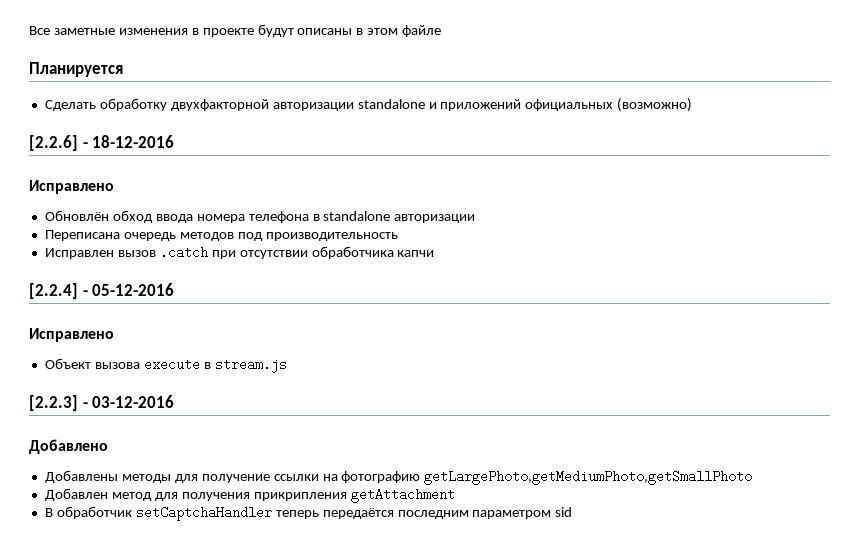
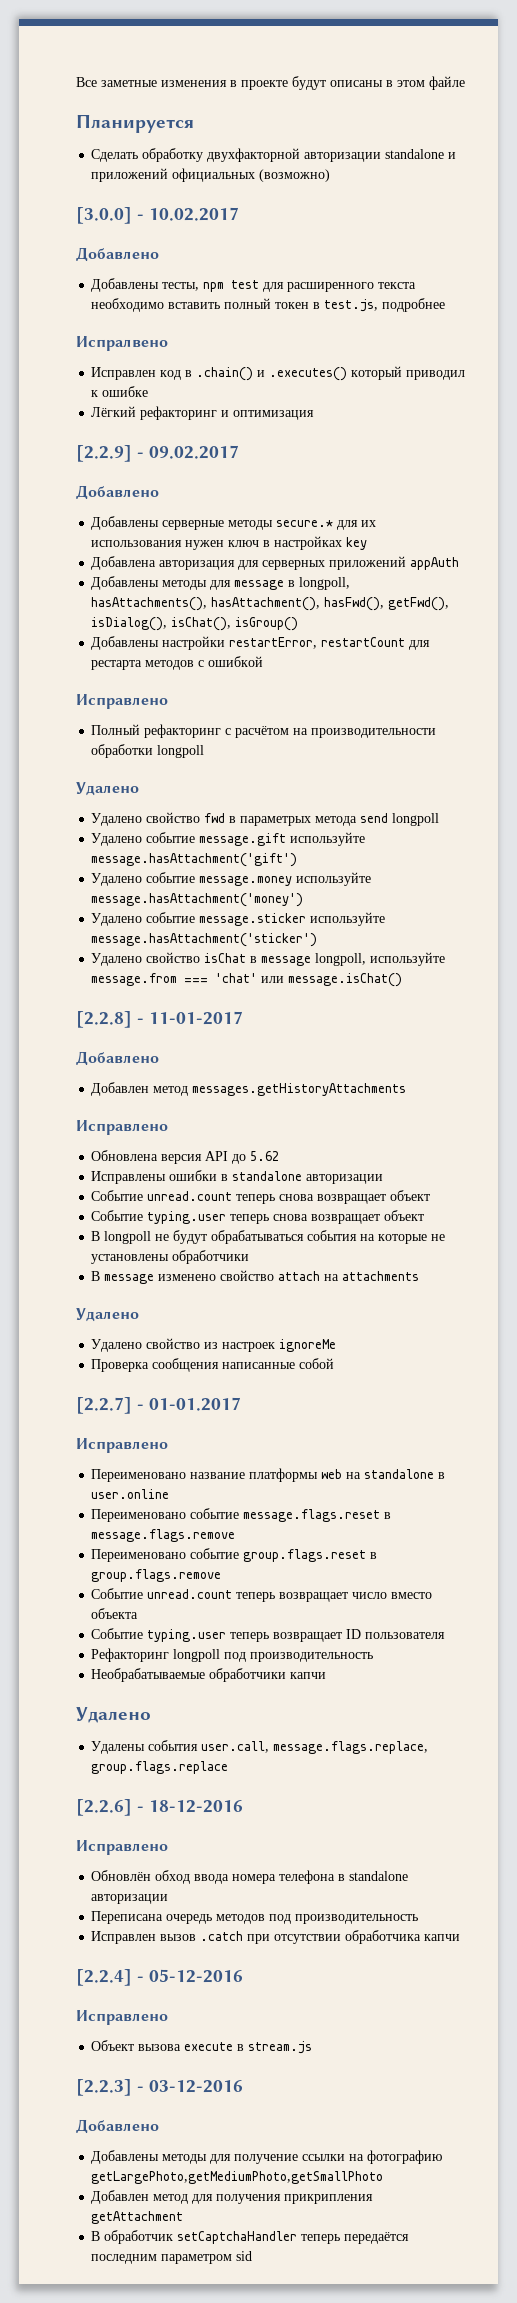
(693, 105) none -> [76,207,240,224] [76,247,159,262] [91,278,417,292] [91,298,446,312] [76,336,168,351] [91,366,466,381] [91,386,149,397] [91,406,315,420] [76,445,240,462] [76,485,159,500] [91,516,377,530] [91,536,368,550] [91,556,460,570] [91,576,351,590] [91,597,450,611] [91,617,299,631] [91,636,431,650] [91,656,264,670] [76,694,168,709] [91,724,437,738] [91,744,205,758] [76,782,139,796] [91,812,440,826] [91,832,366,846] [91,853,298,867] [91,872,372,886] [91,893,304,907] [91,912,386,926] [91,933,318,947] [91,952,446,966] [91,973,403,987] [76,1011,244,1028] [76,1051,159,1066] [91,1082,407,1096] [76,1120,168,1135] [91,1150,280,1164] [91,1170,384,1184] [91,1190,431,1204] [91,1210,425,1224] [91,1230,446,1244] [91,1250,250,1264] [91,1270,420,1284] [76,1308,139,1322] [91,1338,337,1352] [91,1358,335,1372] [76,1397,242,1414] [76,1438,168,1453] [91,1468,446,1482] [91,1489,170,1499] [91,1508,392,1522] [91,1529,236,1542] [91,1548,378,1562] [91,1569,222,1582] [91,1588,433,1602] [91,1608,139,1619] [91,1628,446,1642] [91,1648,374,1662] [91,1668,327,1682] [76,1707,151,1723] [91,1740,429,1754] [91,1761,229,1774] // [3.0.0] - 10.02.2017 // Добавлено // Добавлены тесты, npm test для расширенного текста необходимо вставить полный токен в test.js, подробнее // Испралвено // Исправлен код в .chain() и .executes() который приводил к ошибке // Лёгкий рефакторинг и оптимизация // [2.2.9] - 09.02.2017 // Добавлено // Добавлены серверные методы secure.* для их использования нужен ключ в настройках key // Добавлена авторизация для серверных приложений appAuth // Добавлены методы для message в longpoll, hasAttachments(), hasAttachment(), hasFwd(), getFwd(), isDialog(), isChat(), isGroup() // Добавлены настройки restartError, restartCount для рестарта методов с ошибкой // Исправлено // Полный рефакторинг с расчётом на производительности обработки longpoll // Удалено // Удалено свойство fwd в параметрых метода send longpoll // Удалено событие message.gift используйте message.hasAttachment('gift') // Удалено событие message.money используйте message.hasAttachment('money') // Удалено событие message.sticker используйте message.hasAttachment('sticker') // Удалено свойство isChat в message longpoll, используйте message.from === 'chat' или message.isChat() // [2.2.8] - 11-01-2017 // Добавлено // Добавлен метод messages.getHistoryAttachments // Исправлено // Обновлена версия API до 5.62 // Исправлены ошибки в standalone авторизации // Событие unread.count теперь снова возвращает объект // Событие typing.user теперь снова возвращает объект // В longpoll не будут обрабатываться события на которые не установлены обработчики // В message изменено свойство attach на attachments // Удалено // Удалено свойство из настроек ignoreMe // Проверка сообщения написанные собой // [2.2.7] - 01-01.2017 // Исправлено // Переименовано название платформы web на standalone в user.online // Переименовано событие message.flags.reset в message.flags.remove // Переименовано событие group.flags.reset в group.flags.remove // Событие unread.count теперь возвращает число вместо объекта // Событие typing.user теперь возвращает ID пользователя // Рефакторинг longpoll под производительность // Необрабатываемые обработчики капчи // Удалено // Удалены события user.call, message.flags.replace, group.flags.replace

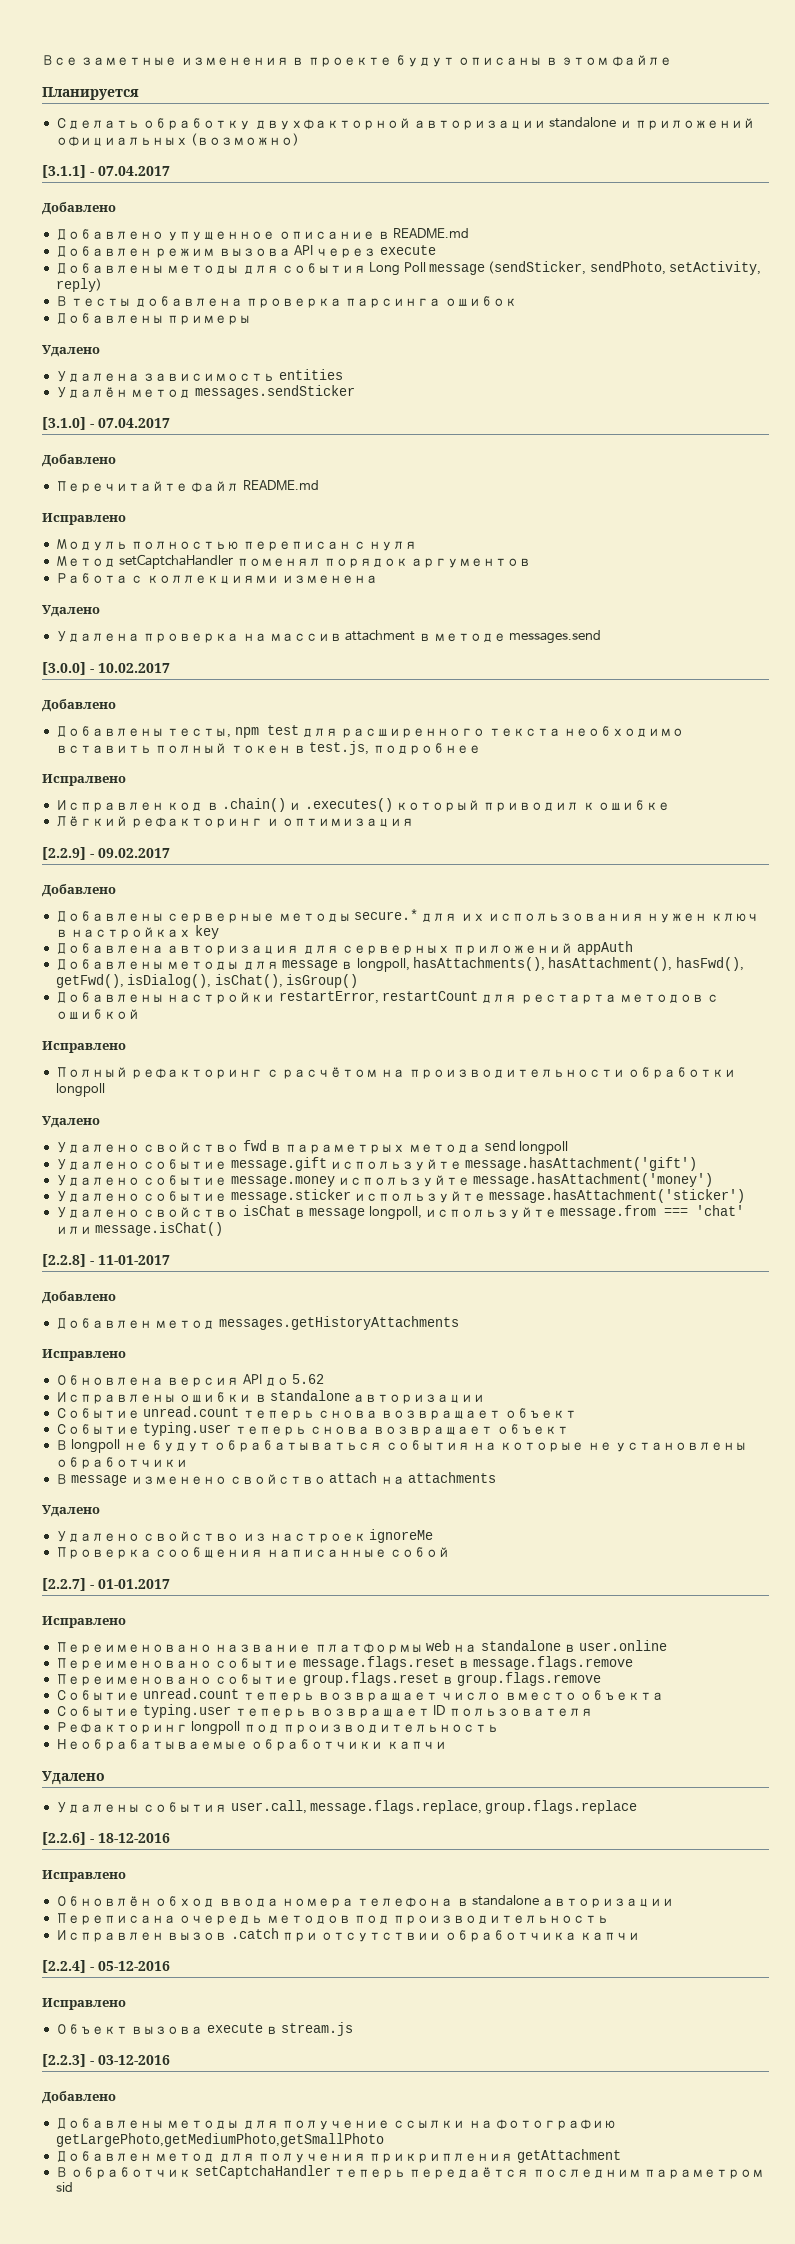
(331, 175) none -> [42,165,170,178] [42,202,116,215] [55,228,470,241] [55,245,436,258] [55,261,762,276] [55,278,102,292] [55,296,517,308] [55,313,252,325] [42,345,100,357] [55,369,343,382] [55,385,355,399] [42,417,170,430] [42,454,116,467] [55,480,319,493] [42,513,126,525] [55,539,418,551] [55,554,532,569] [55,573,378,584] [42,605,100,617] [55,630,602,644] // [3.1.1] - 07.04.2017 // Добавлено // Добавлено упущенное описание в README.md // Добавлен режим вызова API через execute // Добавлены методы для события Long Poll message (sendSticker, sendPhoto, setActivity, reply) // В тесты добавлена проверка парсинга ошибок // Добавлены примеры // Удалено // Удалена зависимость entities // Удалён метод messages.sendSticker // [3.1.0] - 07.04.2017 // Добавлено // Перечитайте файл README.md // Исправлено // Модуль полностью переписан с нуля // Метод setCaptchaHandler поменял порядок аргументов // Работа с коллекциями изменена // Удалено // Удалена проверка на массив attachment в методе messages.send

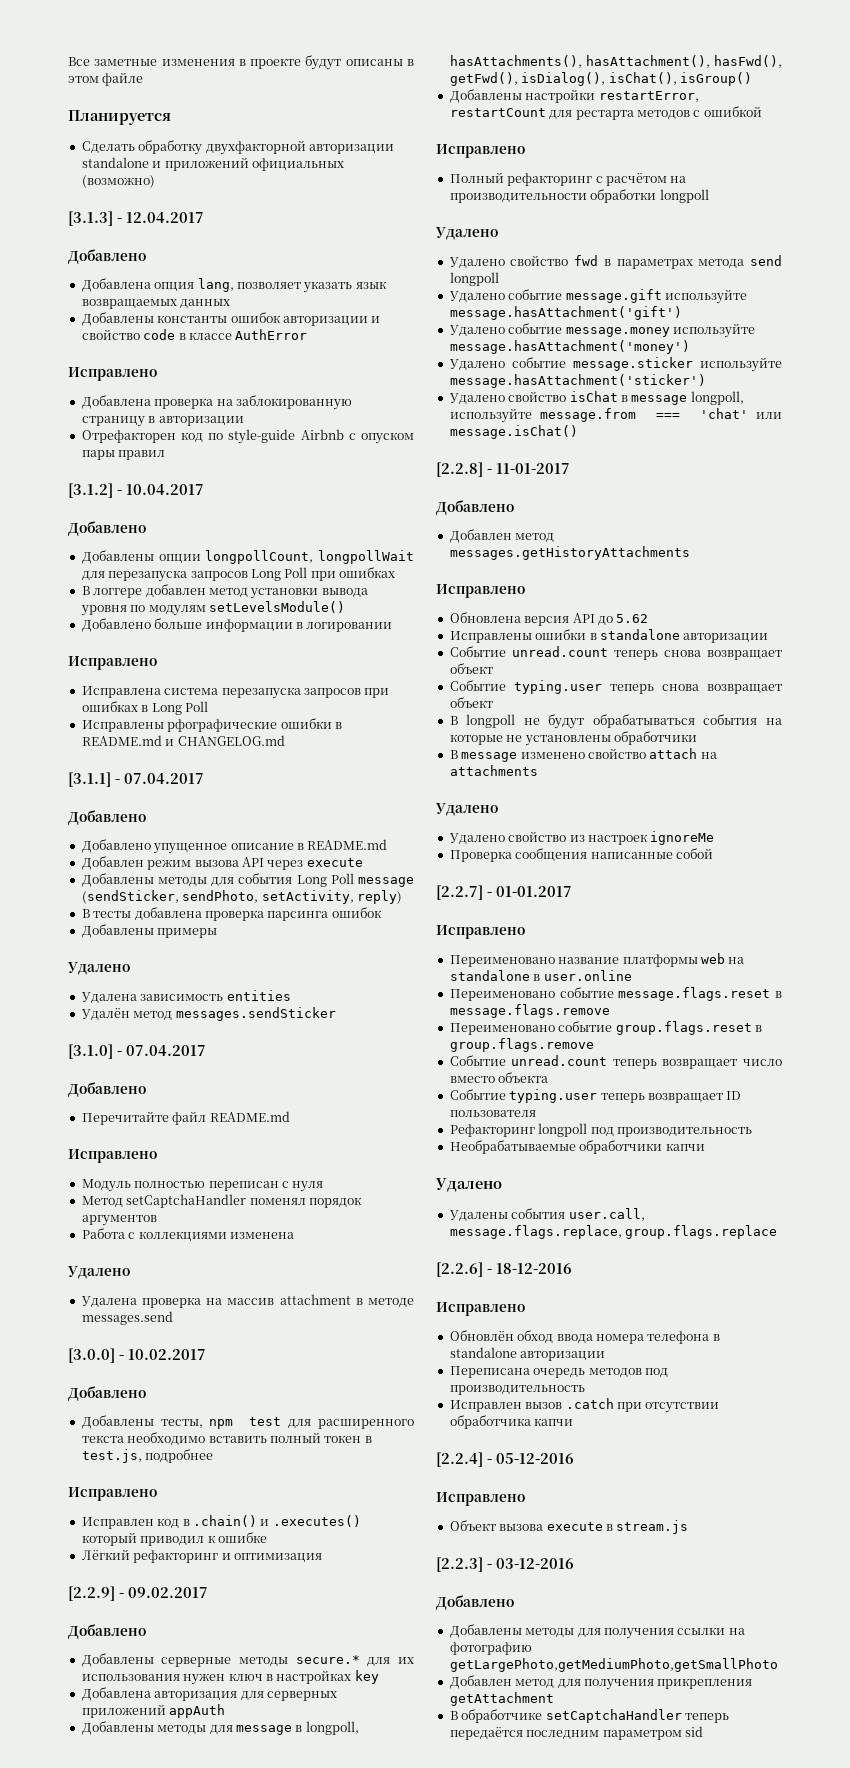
(300, 139) none -> [68,211,204,226] [68,249,146,264] [81,278,387,293] [81,299,231,309] [81,312,381,326] [81,329,308,340] [68,367,157,381] [81,395,352,410] [81,416,244,427] [81,429,414,444] [81,450,166,460] [68,483,204,498] [68,521,146,536] [81,550,414,564] [81,567,395,582] [81,584,368,599] [80,601,345,616] [81,618,393,632] [68,656,157,670] [81,686,390,699] [81,701,208,715] [81,718,342,732] [81,735,285,746] // [3.1.3] - 12.04.2017 // Добавлено // Добавлена опция lang, позволяет указать язык возвращаемых данных // Добавлены константы ошибок авторизации и свойство code в классе AuthError // Исправлено // Добавлена проверка на заблокированную страницу в авторизации // Отрефакторен код по style-guide Airbnb с опуском пары правил // [3.1.2] - 10.04.2017 // Добавлено // Добавлены опции longpollCount, longpollWait для перезапуска запросов Long Poll при ошибках // В логгере добавлен метод установки вывода уровня по модулям setLevelsModule() // Добавлено больше информации в логировании // Исправлено // Исправлена система перезапуска запросов при ошибках в Long Poll // Исправлены рфографические ошибки в README.md и CHANGELOG.md
[42,774,126,786] Испралвено -> [68,1487,157,1501] Исправлено
[285,1144,406,1154] параметрых -> [616,259,693,269] параметрах
[281,2120,390,2130] получение -> [603,1628,674,1639] получения
[369,2153,514,2163] прикрипления -> [657,1678,753,1689] прикрепления
[71,2167,192,2179] обработчик -> [461,1709,543,1723] обработчике

